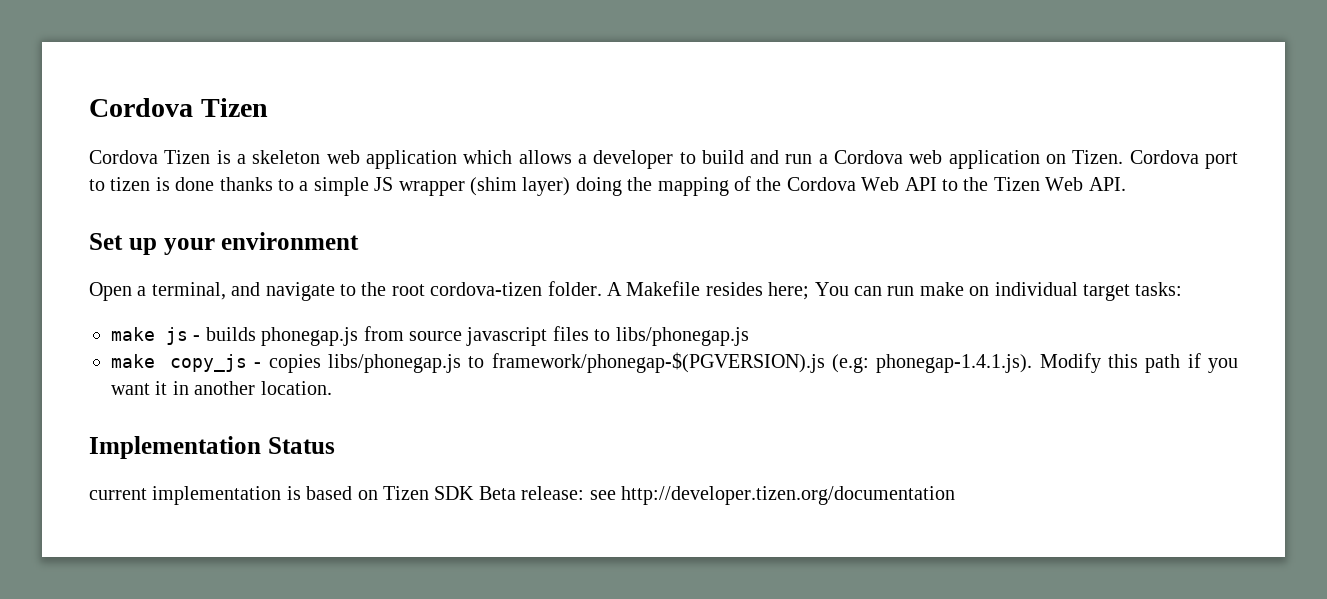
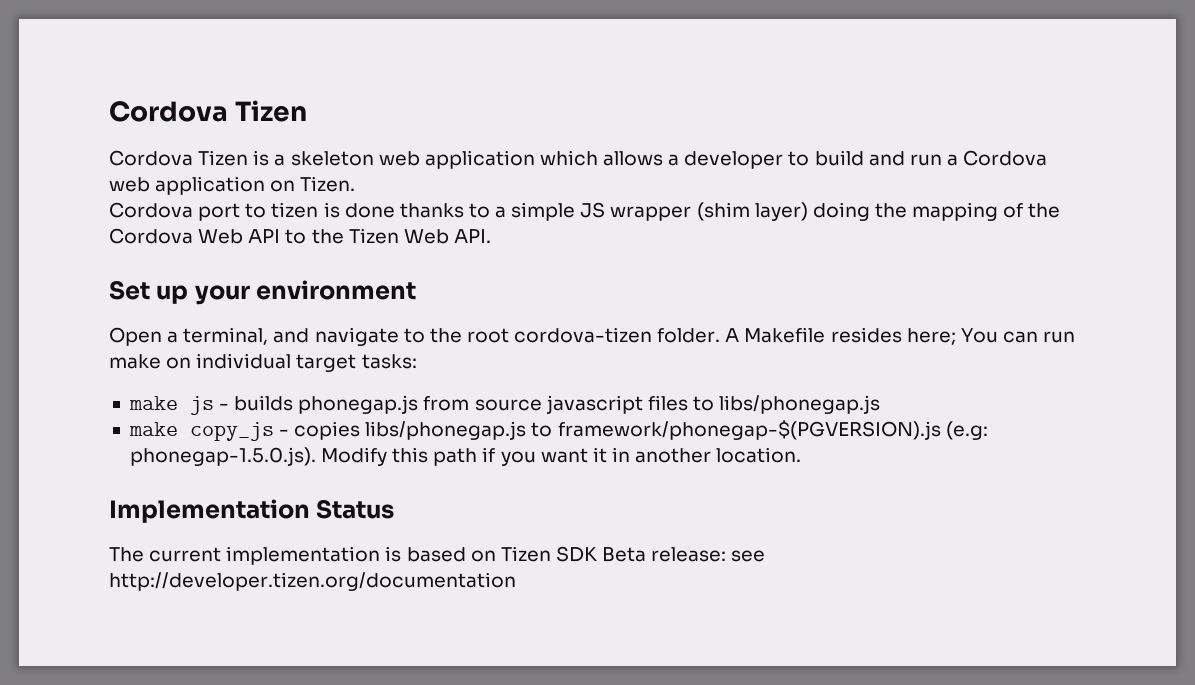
(1124, 157) none -> (356, 184) //
[876,354,1033,373] phonegap-1.4.1.js). -> [129,447,316,466] phonegap-1.5.0.js).
(335, 445) none -> [109,547,144,562] The

